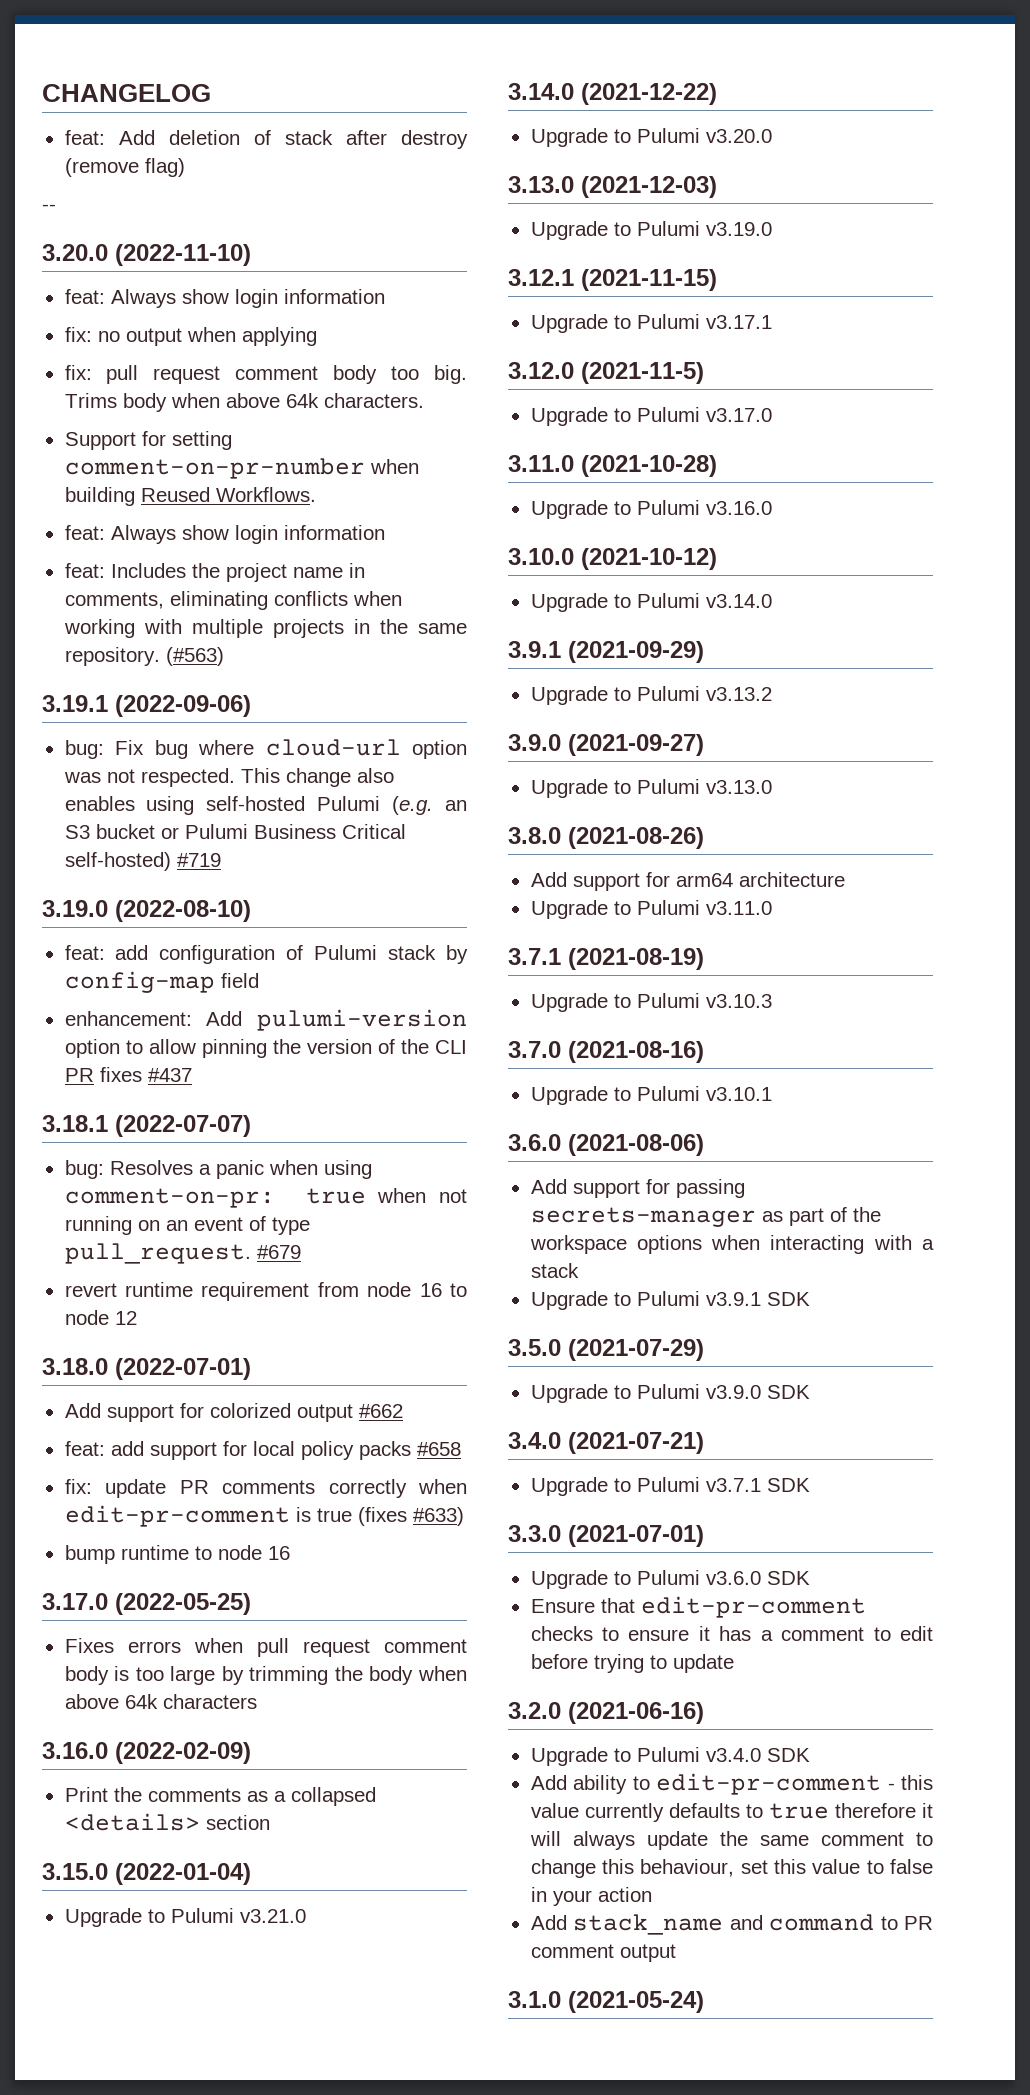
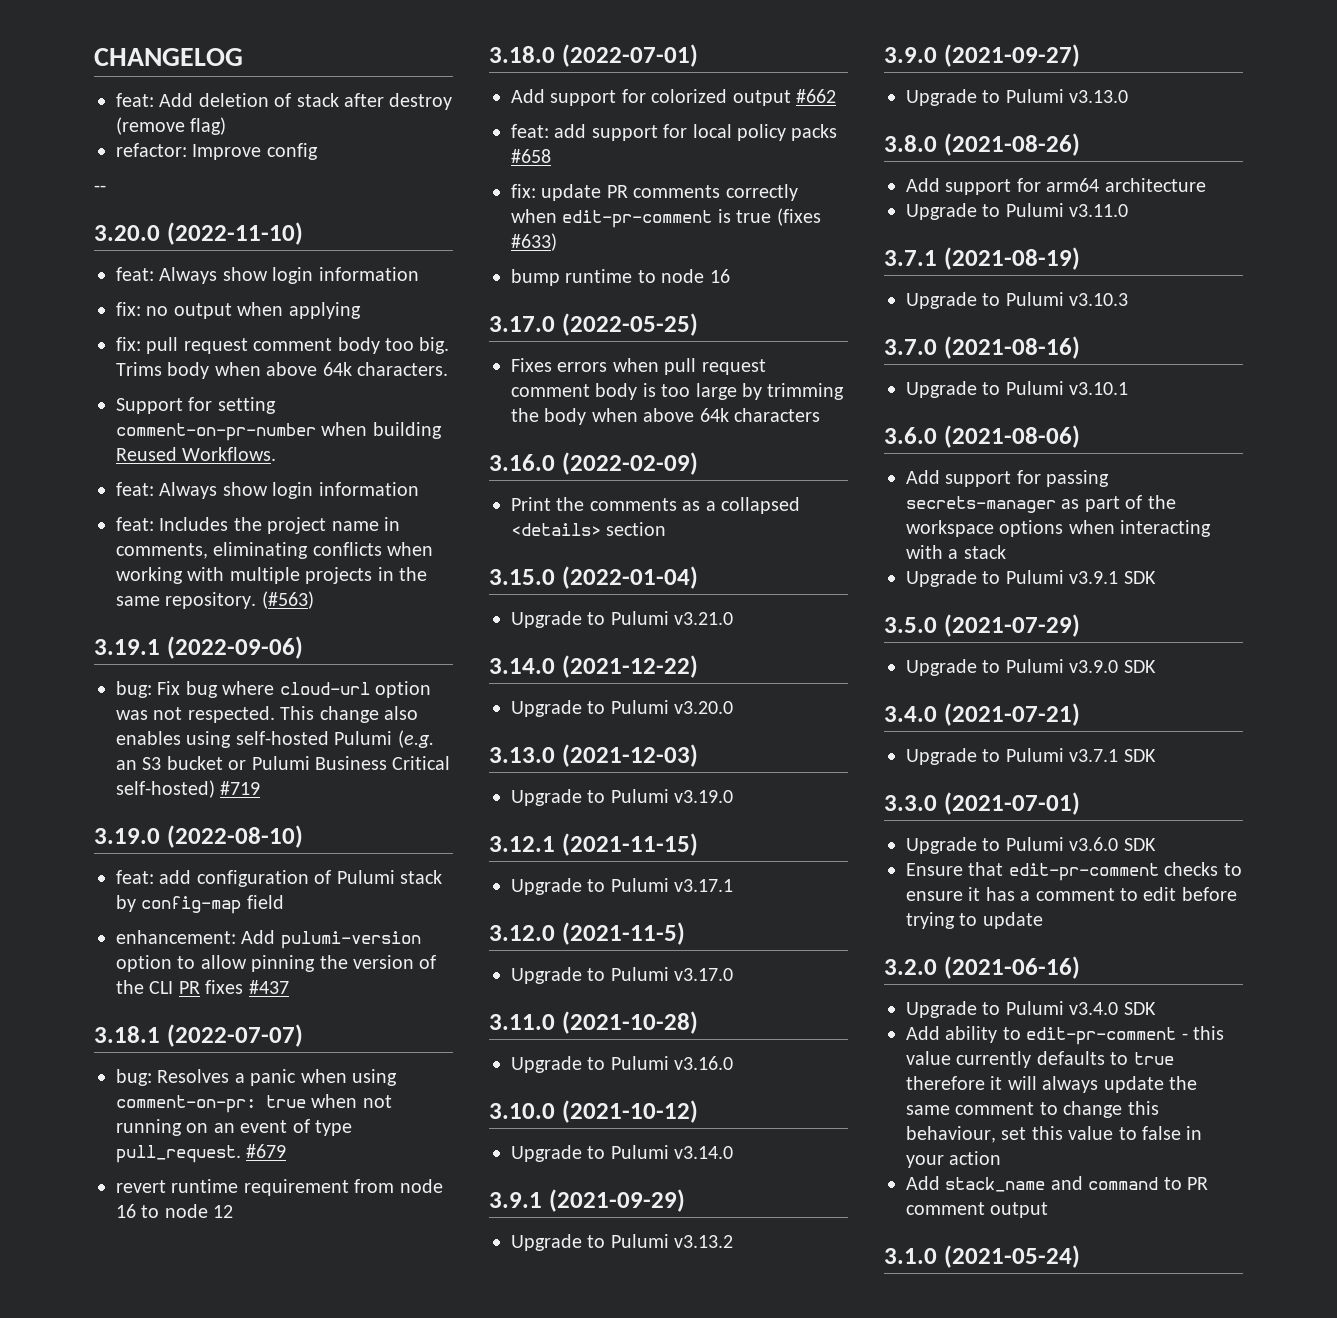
(185, 167) none -> [116,143,318,160] // refactor: Improve config

